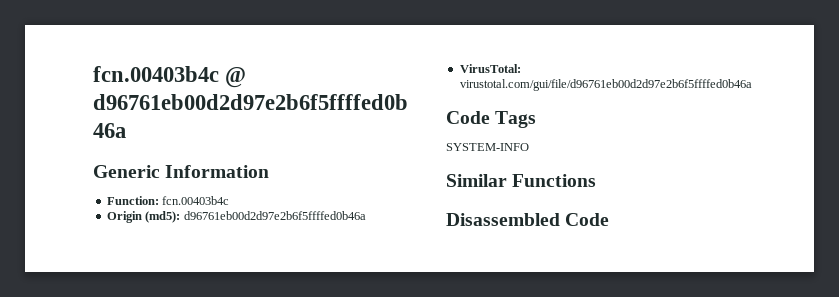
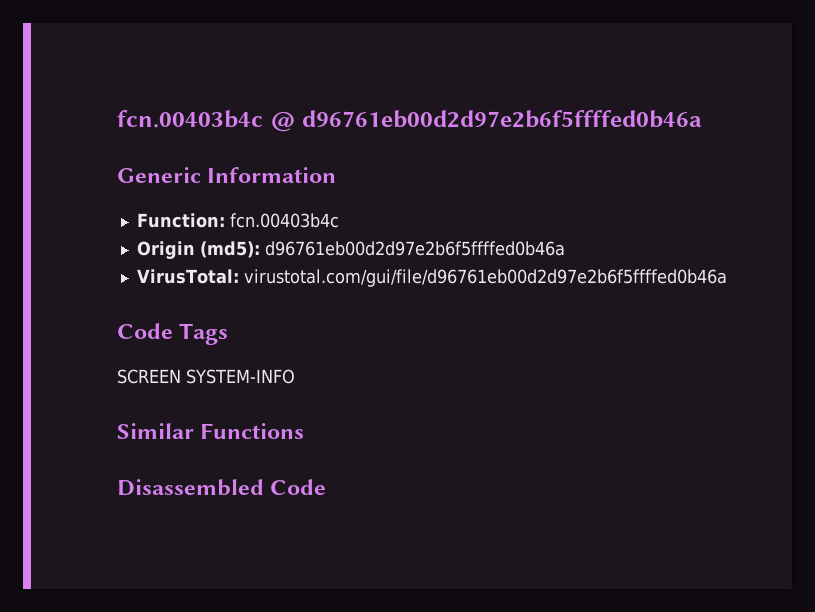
(537, 119) none -> [117,369,181,384] SCREEN

